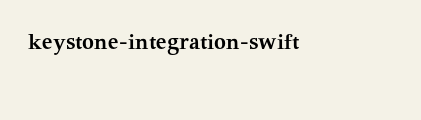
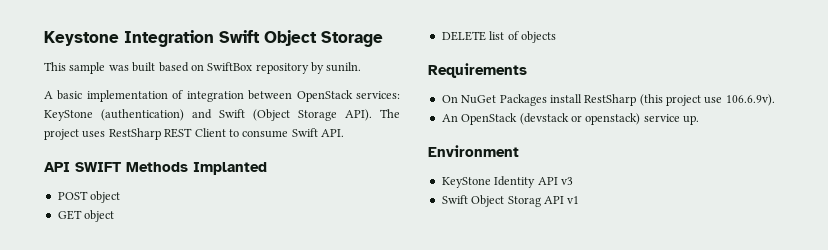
[28,34,300,55] keystone-integration-swift -> [44,30,383,47] [44,62,362,74] [44,90,400,102] [44,109,400,121] [44,128,344,140] [44,162,267,175] [57,191,121,203] [57,210,115,222] [441,31,556,43] [428,63,527,78] [441,94,775,106] [441,113,699,125] [428,145,519,157] [441,176,573,188] [441,195,580,207] Keystone Integration Swift Object Storage // This sample was built based on SwiftBox repository by suniln. // A basic implementation of integration between OpenStack services: KeyStone (authentication) and Swift (Object Storage API). The project uses RestSharp REST Client to consume Swift API. // API SWIFT Methods Implanted // POST object // GET object // DELETE list of objects // Requirements // On NuGet Packages install RestSharp (this project use 106.6.9v). // An OpenStack (devstack or openstack) service up. // Environment // KeyStone Identity API v3 // Swift Object Storag API v1

